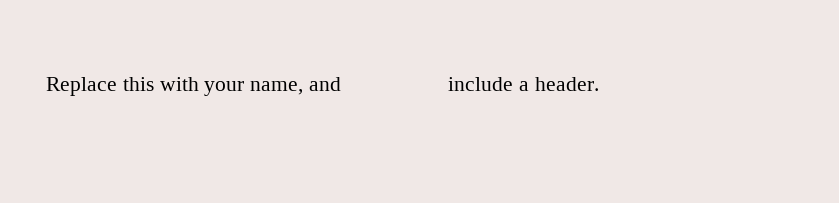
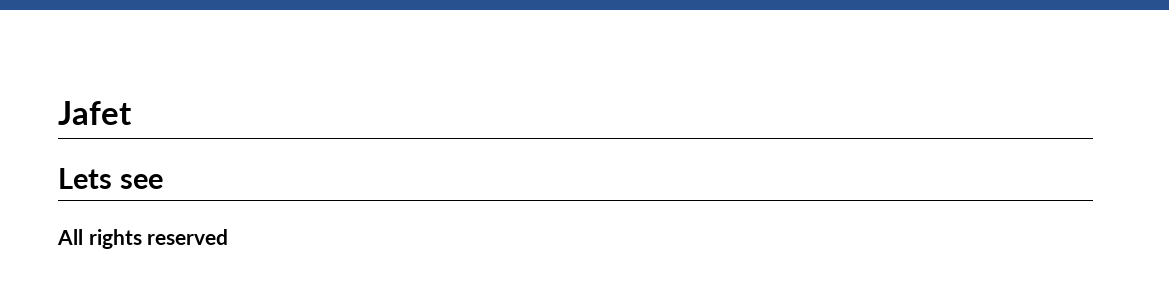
[46,77,599,96] Replace this with your name, and include a header. -> [58,101,132,125] [58,168,163,189] [57,229,229,249] Jafet // Lets see // All rights reserved

